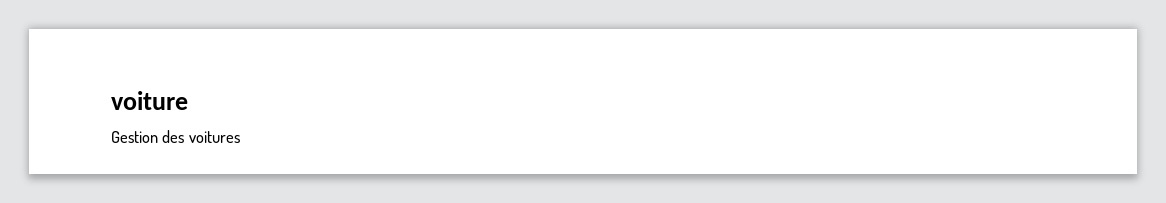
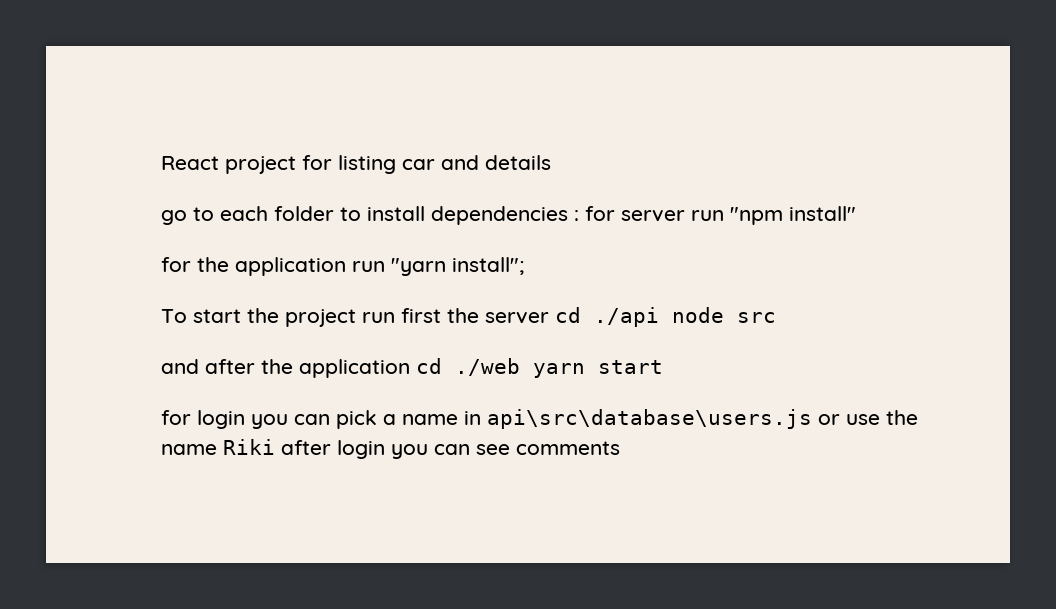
[111,91,188,110] [111,130,240,143] voiture // Gestion des voitures -> [161,155,551,174] [161,206,856,225] [161,257,524,276] [161,307,776,327] [161,358,663,378] [161,409,918,429] [161,439,620,459] React project for listing car and details // go to each folder to install dependencies : for server run "npm install" // for the application run "yarn install"; // To start the project run first the server cd ./api node src // and after the application cd ./web yarn start // for login you can pick a name in api\src\database\users.js or use the name Riki after login you can see comments

